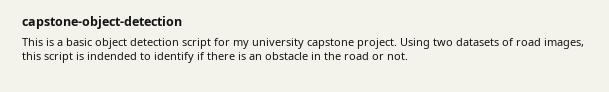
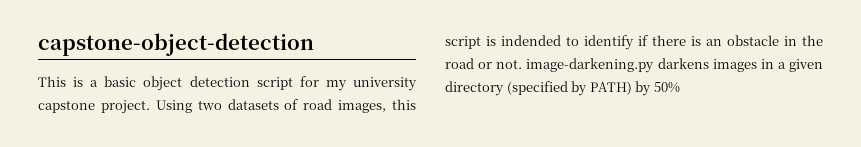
(408, 56) none -> [526,58,823,73] [445,81,680,96] image-darkening.py darkens images in a given directory (specified by PATH) by 50%

